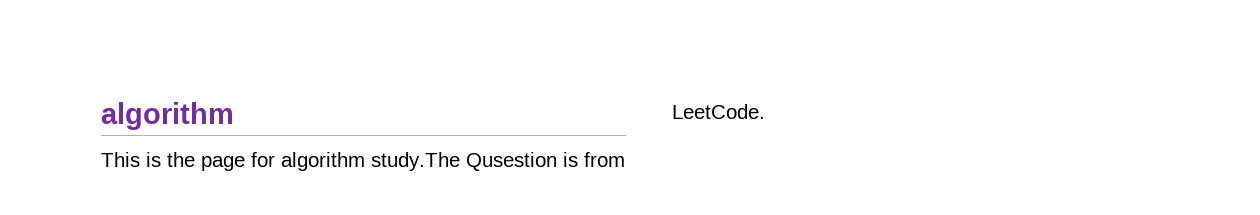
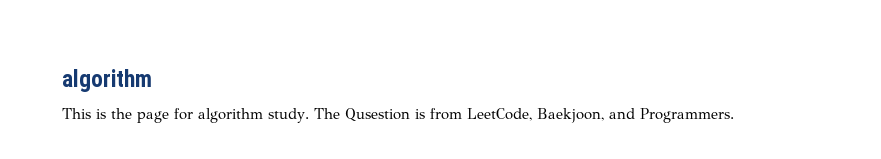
[371,152,460,171] study.The -> [268,108,340,123] study. The
[672,104,765,119] LeetCode. -> [466,108,734,123] LeetCode, Baekjoon, and Programmers.

